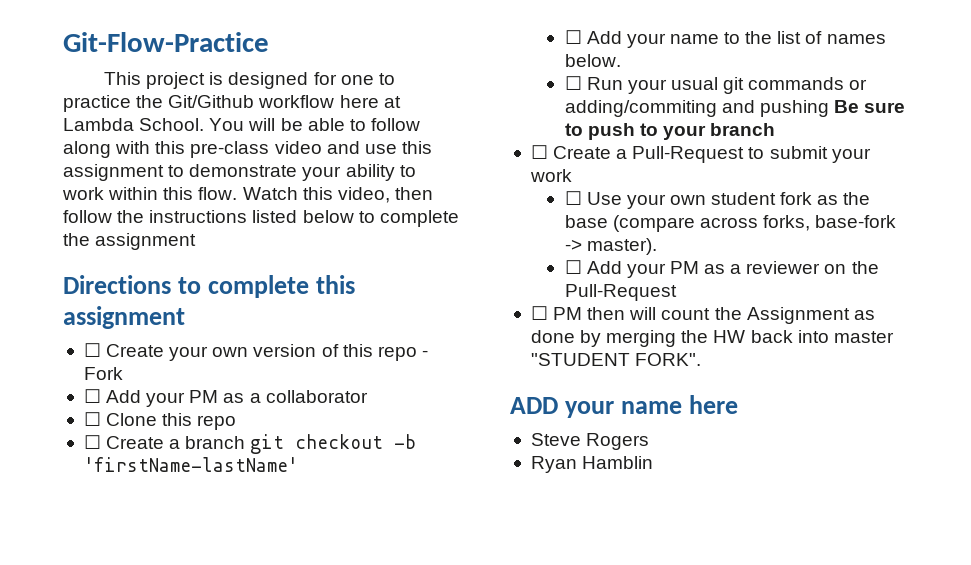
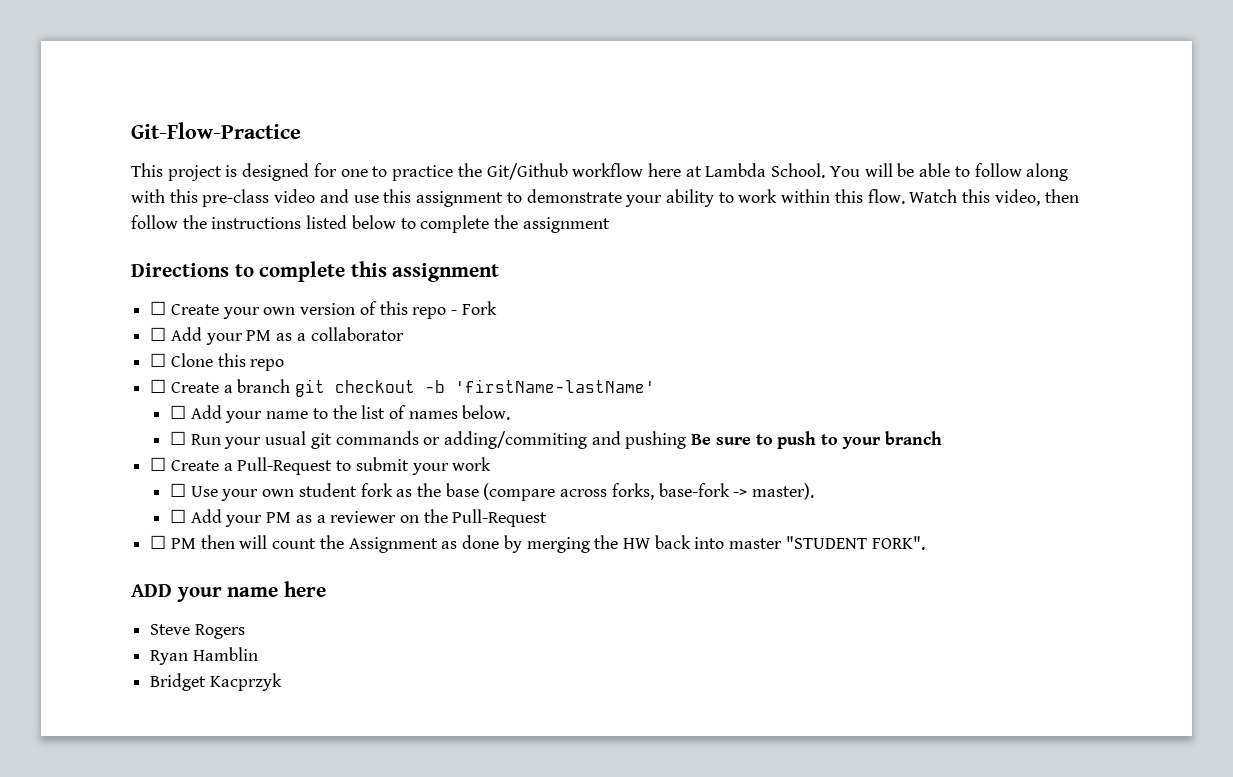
(654, 462) none -> [150,673,282,691] // Bridget Kacprzyk

